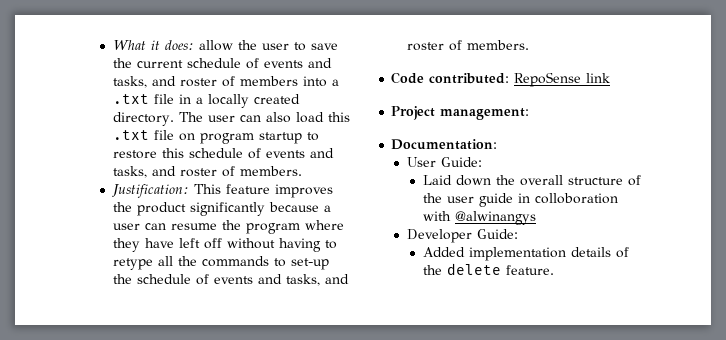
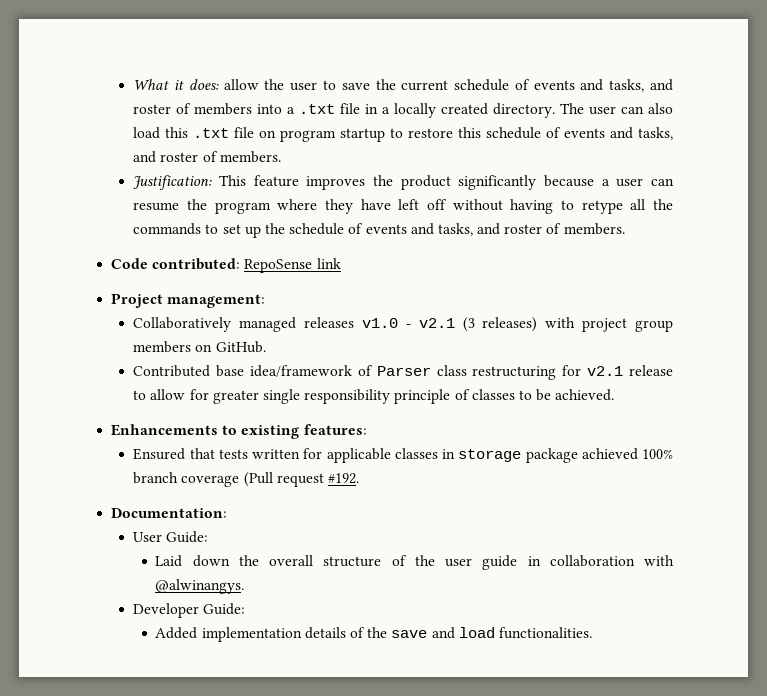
[291,258,330,270] set-up -> [222,224,261,238] set up
(530, 114) none -> [133,317,673,332] [133,341,266,353] [133,365,674,380] [133,389,615,404] [111,424,367,439] [133,448,673,463] [133,472,360,487] // Collaboratively managed releases v1.0 - v2.1 (3 releases) with project group members on GitHub. // Contributed base idea/framework of Parser class restructuring for v2.1 release to allow for greater single responsibility principle of classes to be achieved. // Enhancements to existing features: // Ensured that tests written for applicable classes in storage package achieved 100% branch coverage (Pull request #192.
[534,193,618,204] [422,211,536,225] colloboration with @alwinangys -> [549,555,674,567] [155,579,245,594] collaboration with @alwinangys.
[446,263,554,275] delete feature. -> [391,627,592,639] save and load functionalities.

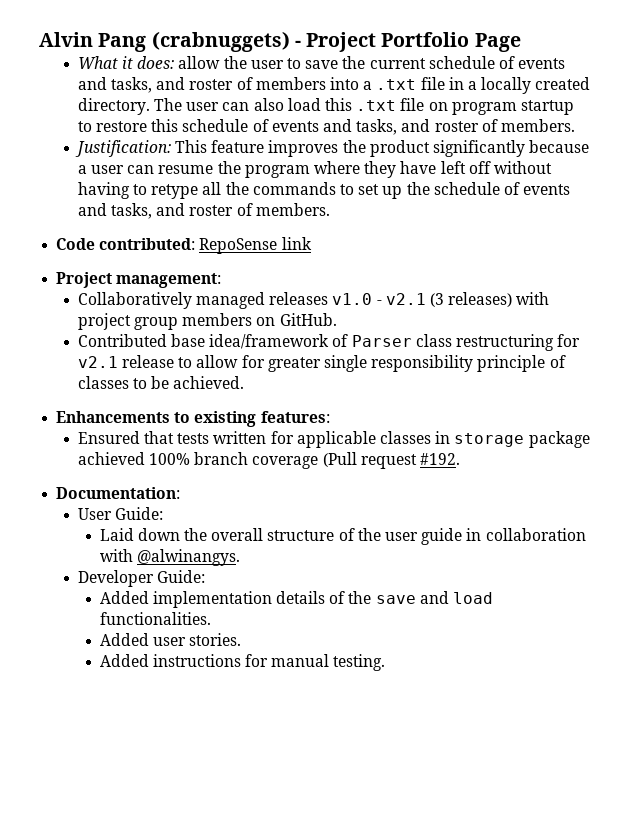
(133, 84) none -> [39,31,521,52] Alvin Pang (crabnuggets) - Project Portfolio Page //
(592, 633) none -> [99,633,242,646] [99,654,386,671] // Added user stories. // Added instructions for manual testing.

